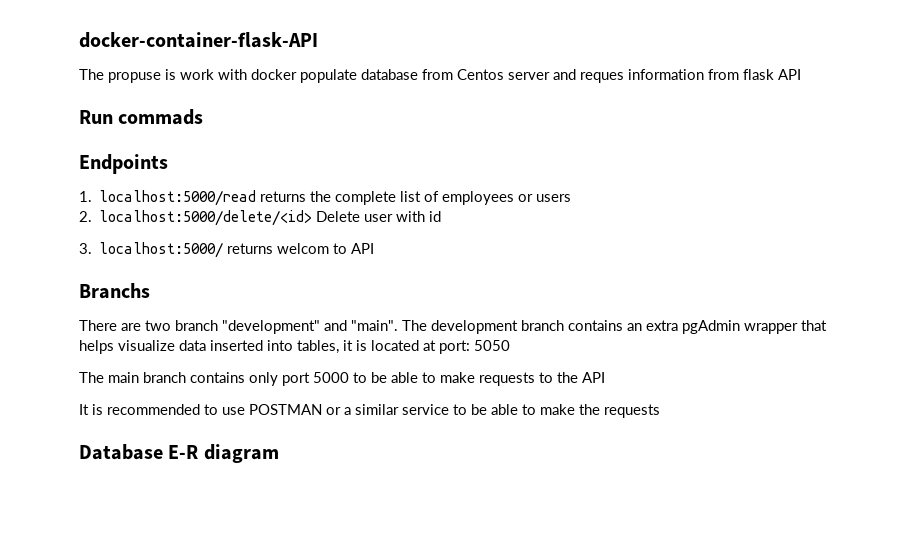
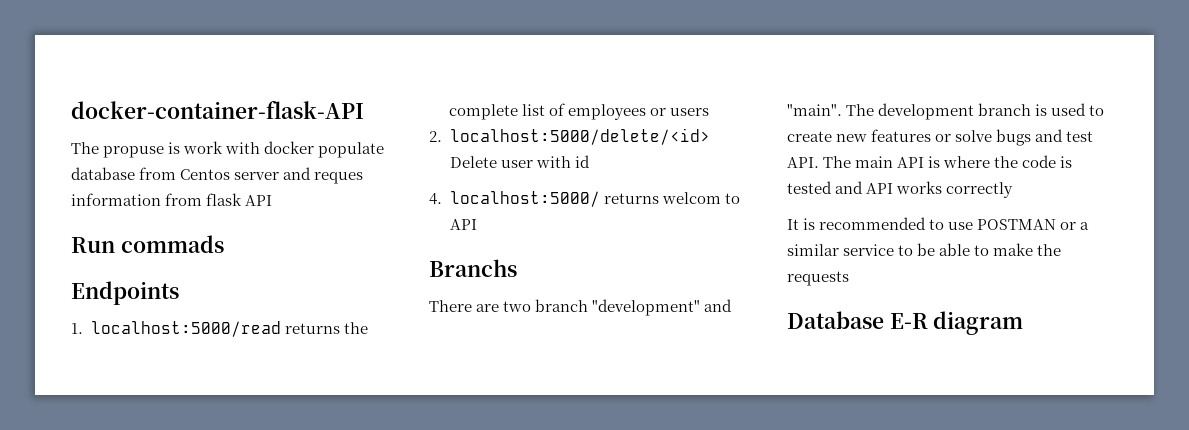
[79,243,92,254] 3. -> [429,193,442,205] 4.
[568,320,827,334] [79,340,510,354] [79,372,605,386] contains an extra pgAdmin wrapper that helps visualize data inserted into tables, it is located at port: 5050 // The main branch contains only port 5000 to be able to make requests to the API -> [1035,103,1105,116] [787,129,1094,146] [787,155,1073,168] [787,181,1014,198] is used to create new features or solve bugs and test API. The main API is where the code is tested and API works correctly

